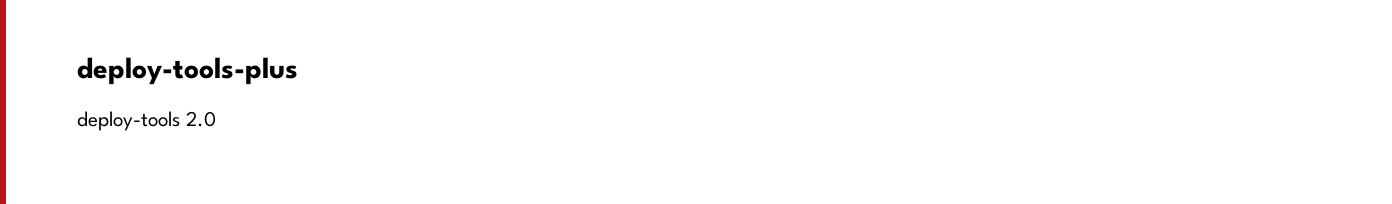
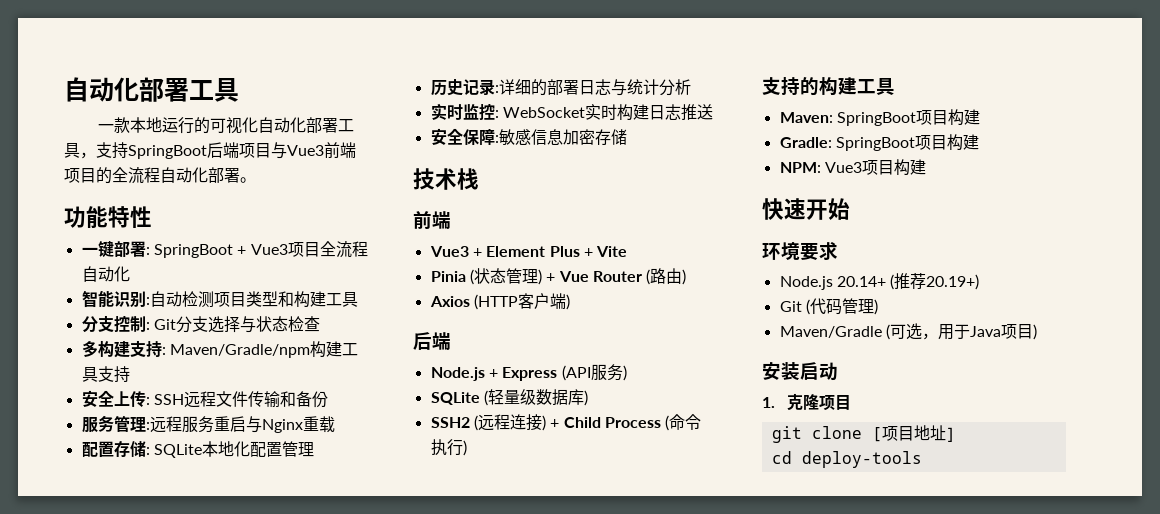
[77,57,298,85] [77,111,216,131] deploy-tools-plus // deploy-tools 2.0 -> [64,77,239,102] [97,117,354,134] [64,142,356,159] [64,167,256,184] [64,206,152,228] [81,241,368,258] [81,266,130,282] [81,290,358,308] [81,315,320,333] [81,340,358,358] [81,366,130,383] [81,390,328,408] [81,415,335,433] [81,441,314,458] [430,79,691,96] [430,103,713,121] [430,128,627,145] [413,168,479,190] [413,211,451,230] [429,246,628,257] [430,268,687,285] [429,293,570,310] [413,332,451,350] [430,364,627,381] [430,389,588,406] [430,414,702,431] [430,439,467,456] [762,77,895,96] [779,109,980,126] [779,134,979,151] [779,159,926,176] [762,198,850,220] [762,241,838,261] [779,273,980,290] [779,298,878,315] [779,323,1037,340] [762,362,838,381] [762,393,851,411] [771,425,956,443] [771,451,922,468] 自动化部署工具 // 一款本地运行的可视化自动化部署工具，支持SpringBoot后端项目与Vue3前端项目的全流程自动化部署。 // 功能特性 // 一键部署: SpringBoot + Vue3项目全流程自动化 // 智能识别:自动检测项目类型和构建工具 // 分支控制: Git分支选择与状态检查 // 多构建支持: Maven/Gradle/npm构建工具支持 // 安全上传: SSH远程文件传输和备份 // 服务管理:远程服务重启与Nginx重载 // 配置存储: SQLite本地化配置管理 // 历史记录:详细的部署日志与统计分析 // 实时监控: WebSocket实时构建日志推送 // 安全保障:敏感信息加密存储 // 技术栈 // 前端 // Vue3 + Element Plus + Vite // Pinia (状态管理) + Vue Router (路由) // Axios (HTTP客户端) // 后端 // Node.js + Express (API服务) // SQLite (轻量级数据库) // SSH2 (远程连接) + Child Process (命令执行) // 支持的构建工具 // Maven: SpringBoot项目构建 // Gradle: SpringBoot项目构建 // NPM: Vue3项目构建 // 快速开始 // 环境要求 // Node.js 20.14+ (推荐20.19+) // Git (代码管理) // Maven/Gradle (可选，用于Java项目) // 安装启动 // 1.克隆项目 // git clone [项目地址] // cd deploy-tools

